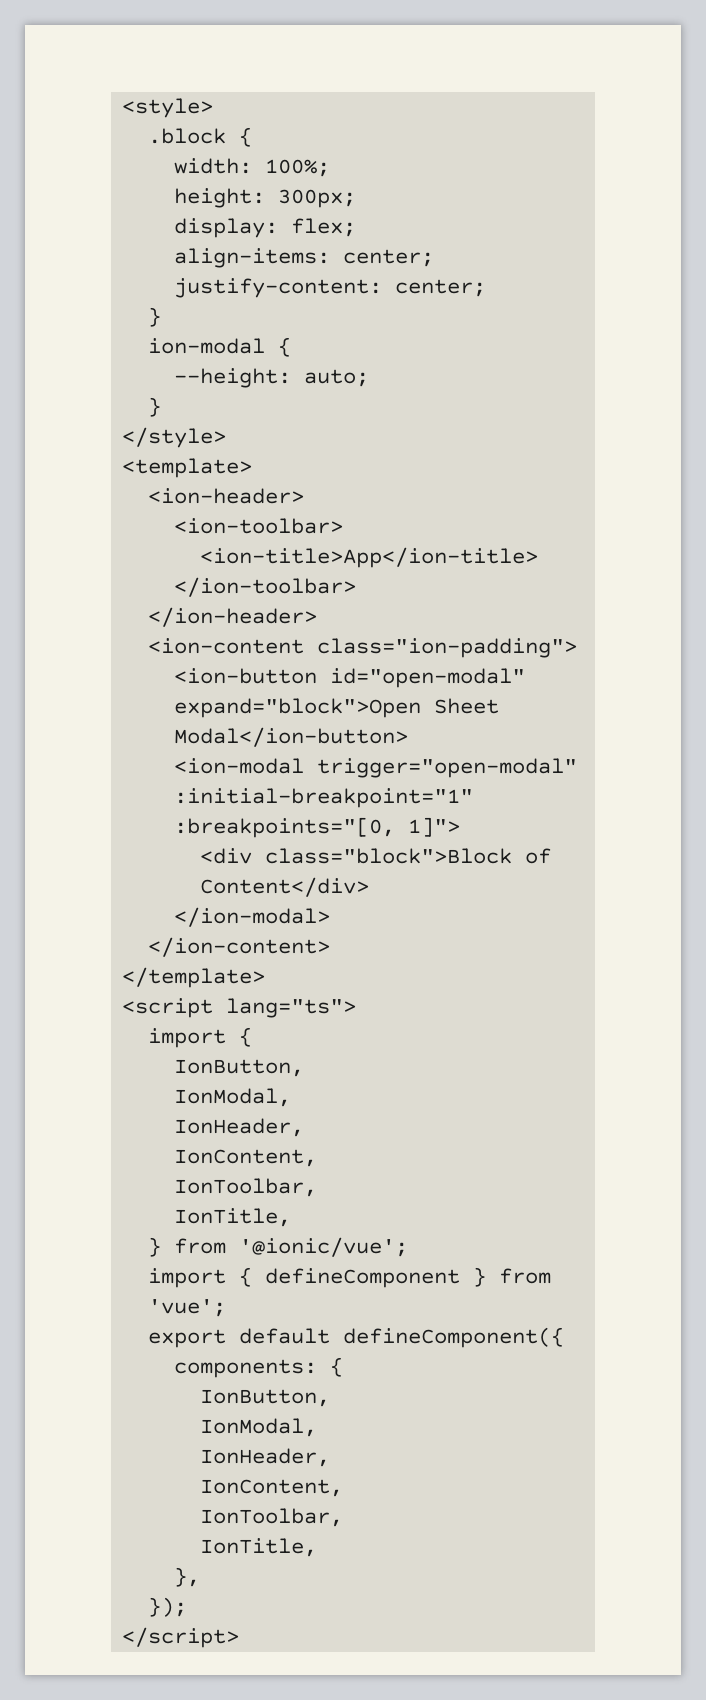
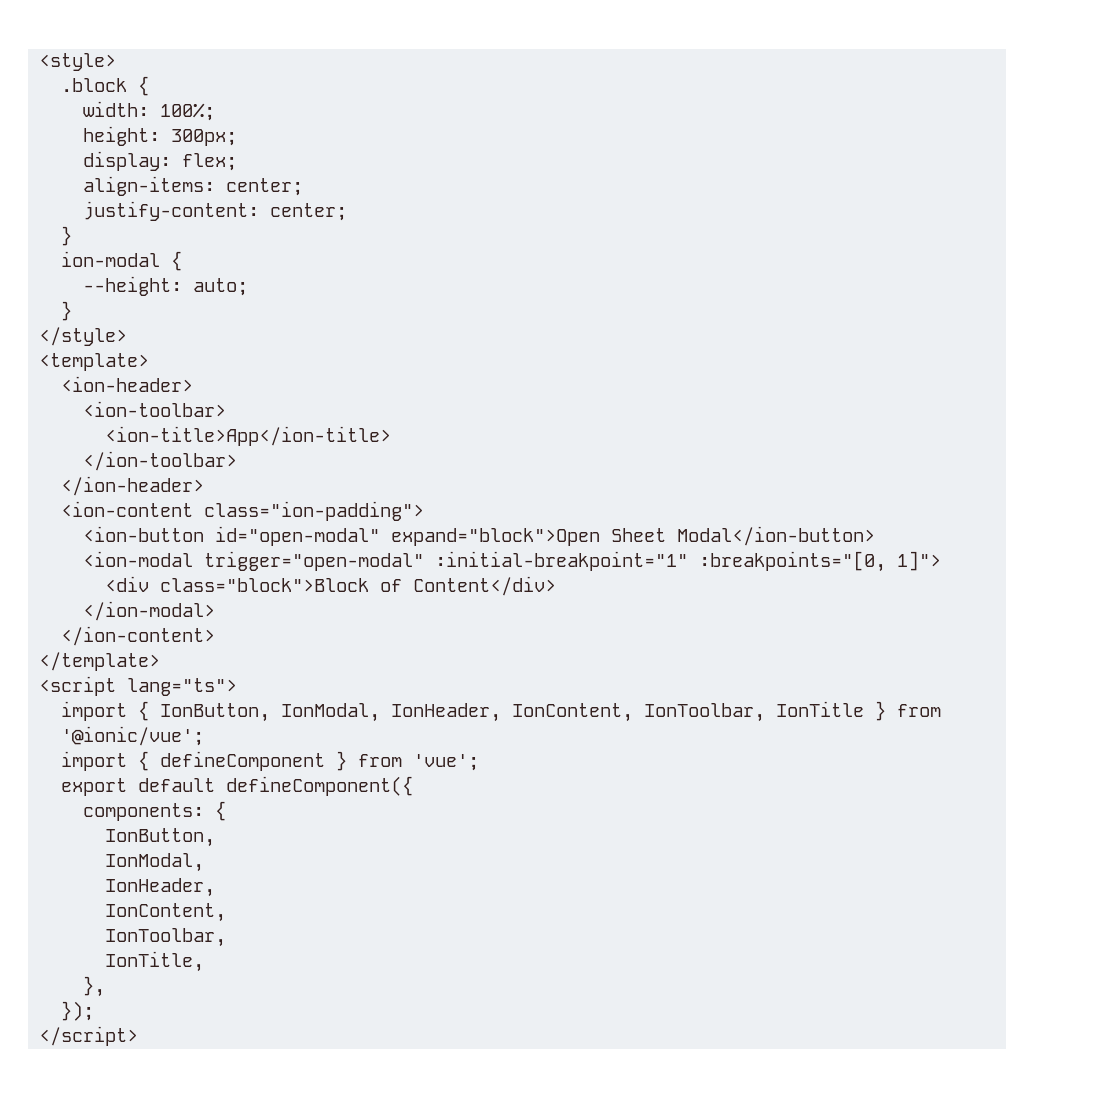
[173,1059,304,1077] [173,1088,291,1107] [173,1118,304,1137] [173,1149,317,1167] [173,1178,317,1197] [173,1208,291,1227] // IonButton, // IonModal, // IonHeader, // IonContent, // IonToolbar, // IonTitle, // -> [159,701,864,722] IonButton, IonModal, IonHeader, IonContent, IonToolbar, IonTitle

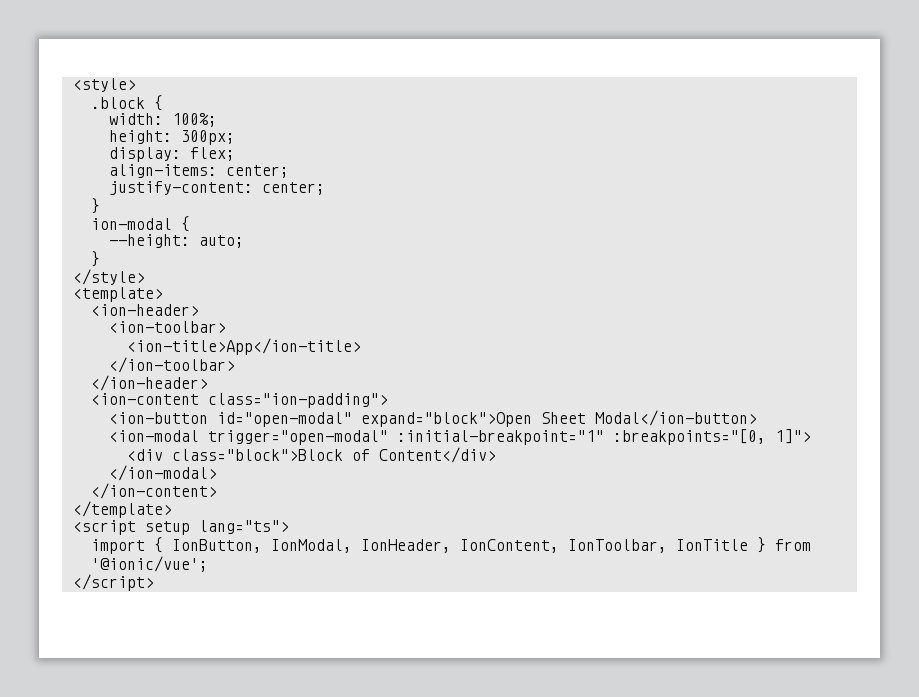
(116, 686) none -> [145,521,191,535] setup
[60,751,479,771] [60,776,413,796] [82,801,226,821] [104,828,215,847] [104,853,204,872] [104,878,215,897] [104,903,226,922] [104,928,226,947] [104,951,204,972] [82,976,105,997] [60,1001,94,1021] // import { defineComponent } from 'vue'; // export default defineComponent({ // components: { // IonButton, // IonModal, // IonHeader, // IonContent, // IonToolbar, // IonTitle, // }, // }); -> (209, 564) none

